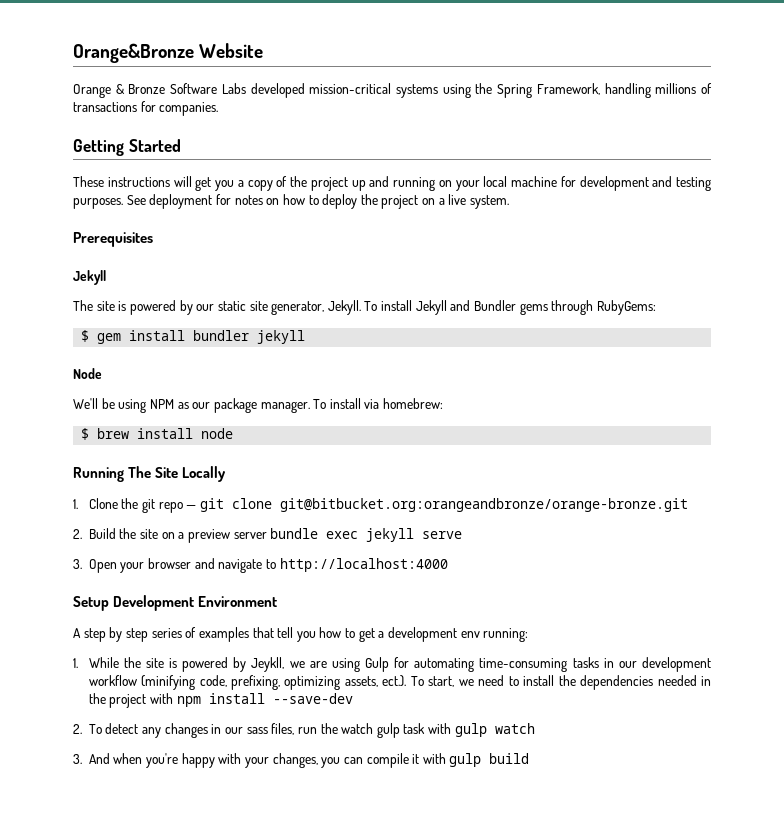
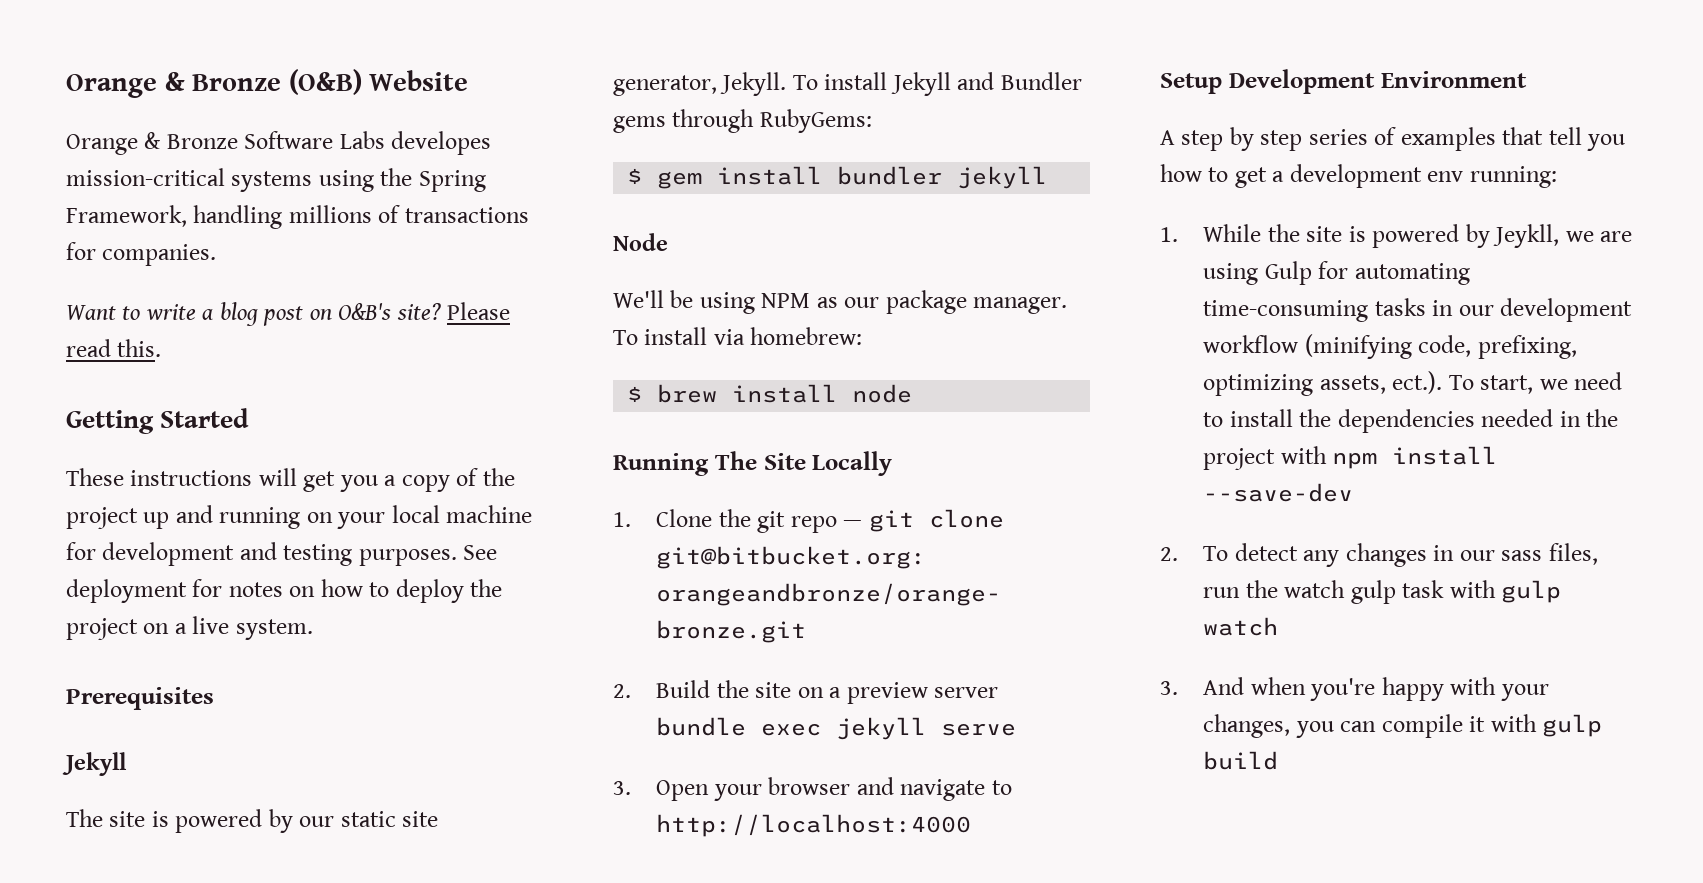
[73,43,194,63] Orange&Bronze -> [66,69,362,98] Orange & Bronze (O&B)
[250,83,305,98] developed -> [391,131,492,155] developes
(219, 109) none -> [66,302,511,326] [66,339,162,357] // Want to write a blog post on O&B's site? Please read this.

